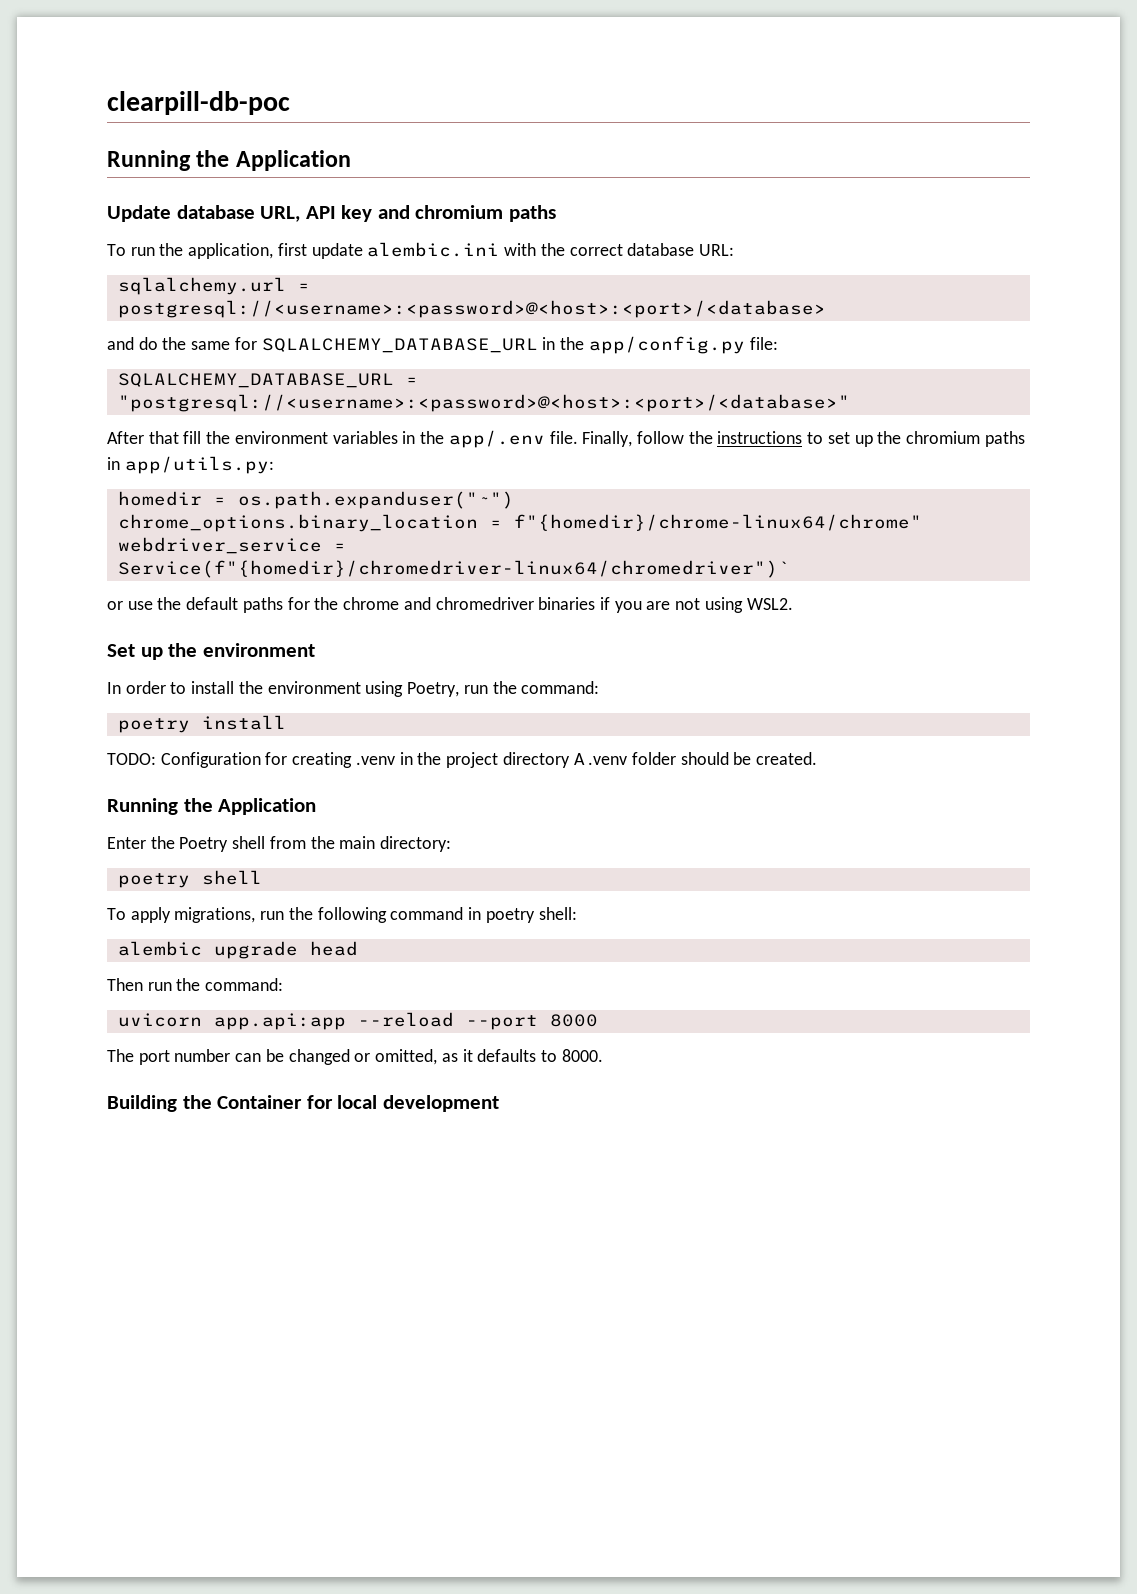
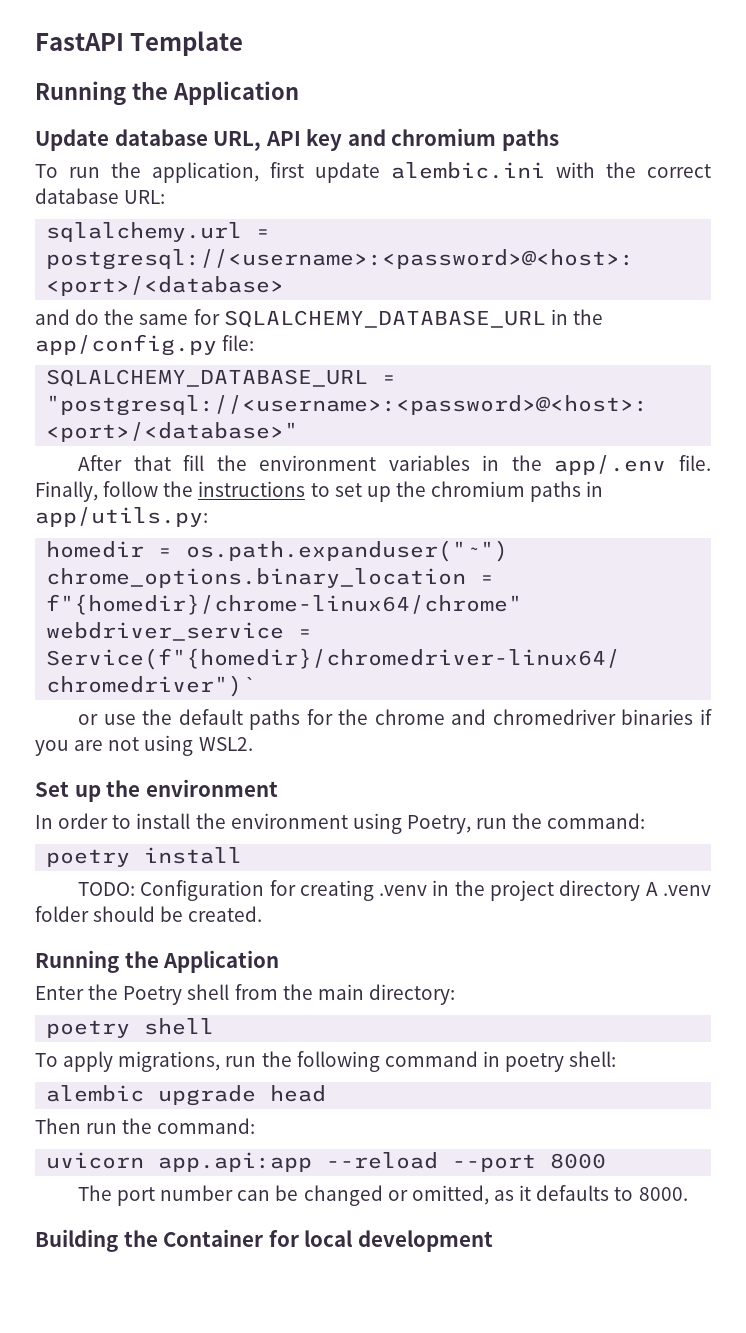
[107,91,290,115] clearpill-db-poc -> [35,31,244,56] FastAPI Template

